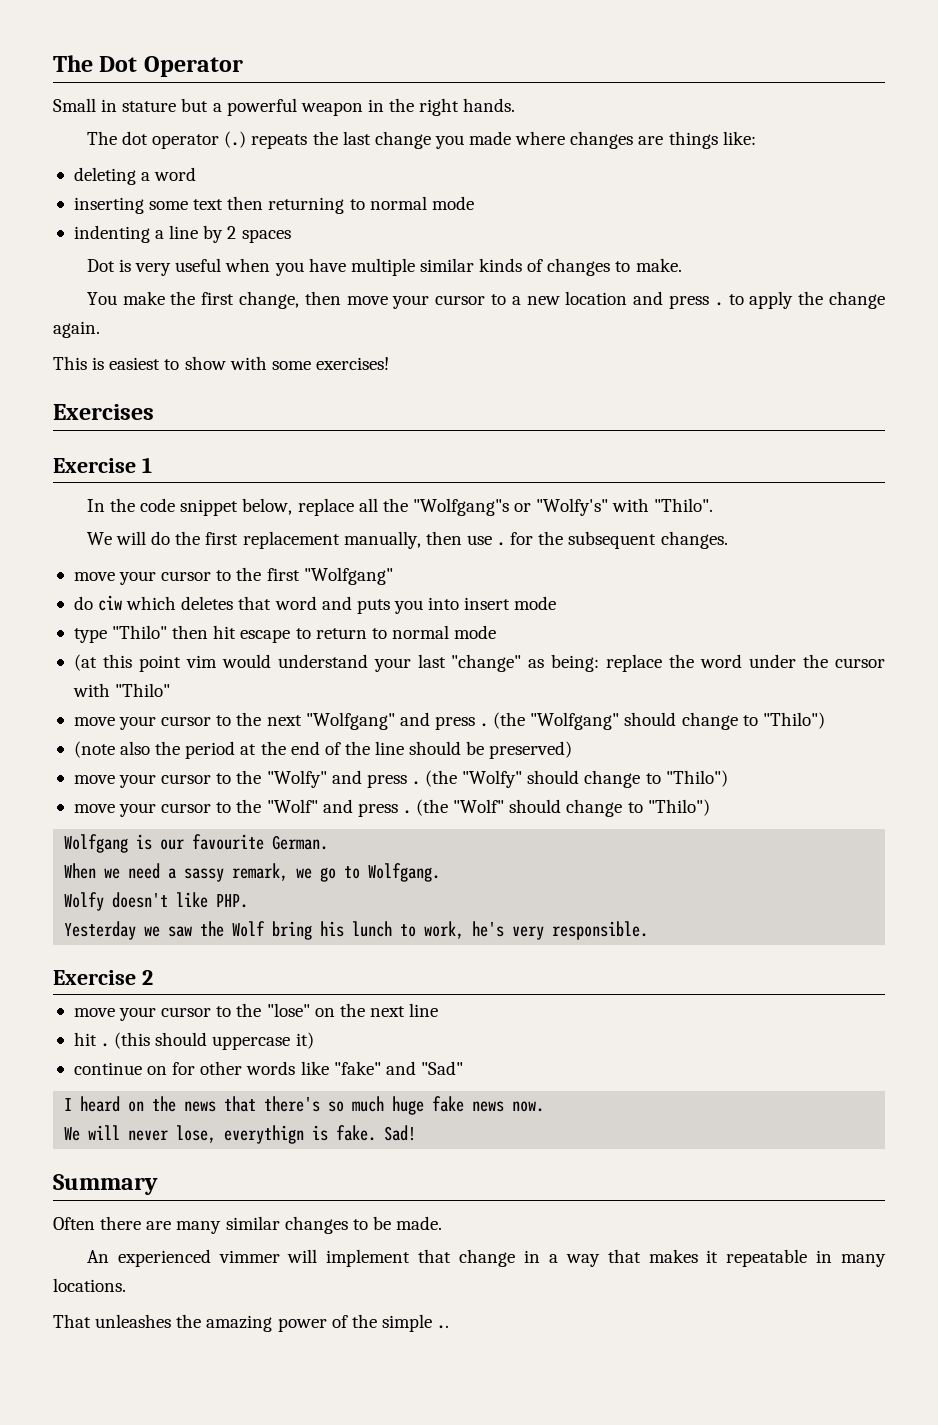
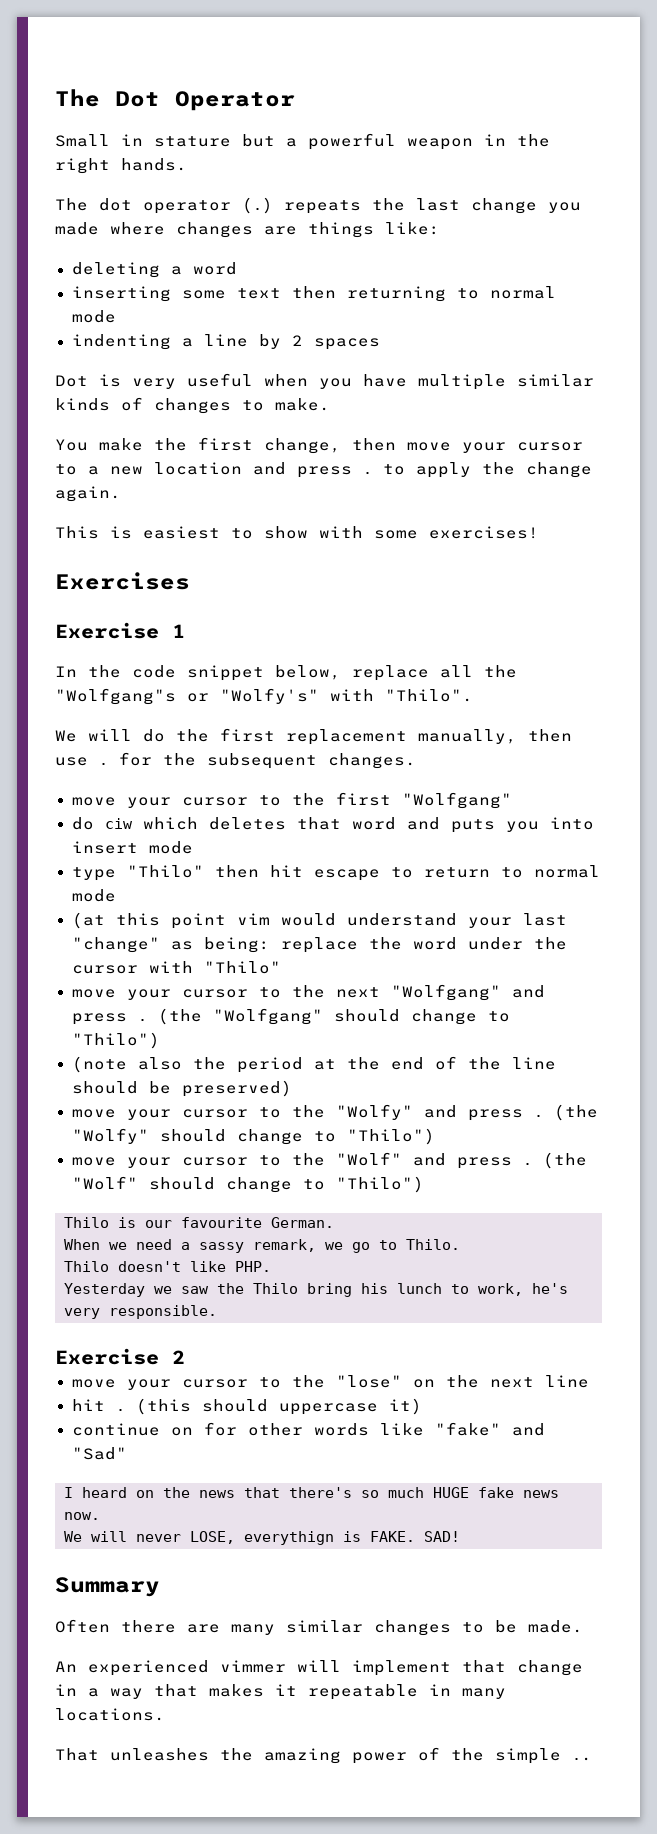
[64,834,129,853] Wolfgang -> [64,1217,109,1228] Thilo
[368,863,441,882] [64,892,105,911] Wolfgang. // Wolfy -> [406,1239,460,1250] [64,1261,109,1272] Thilo. // Thilo
[232,921,266,937] Wolf -> [253,1283,298,1294] Thilo
[392,1096,425,1115] huge -> [433,1487,469,1498] HUGE
[176,1125,217,1143] lose, -> [190,1531,235,1544] LOSE,
[336,1125,417,1141] fake. Sad! -> [370,1531,460,1542] FAKE. SAD!

